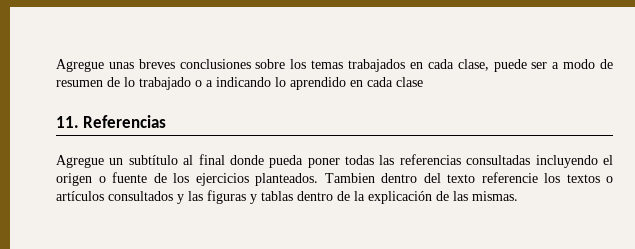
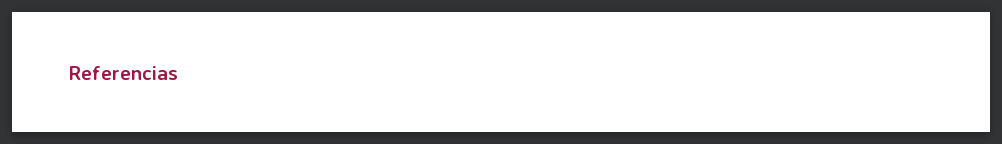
[56,59,614,72] [56,77,423,90] [56,115,167,128] [56,154,613,168] [56,172,613,186] [56,190,518,204] Agregue unas breves conclusiones sobre los temas trabajados en cada clase, puede ser a modo de resumen de lo trabajado o a indicando lo aprendido en cada clase // 11. Referencias // Agregue un subtítulo al final donde pueda poner todas las referencias consultadas incluyendo el origen o fuente de los ejercicios planteados. Tambien dentro del texto referencie los textos o artículos consultados y las figuras y tablas dentro de la explicación de las mismas. -> [69,66,178,80] Referencias

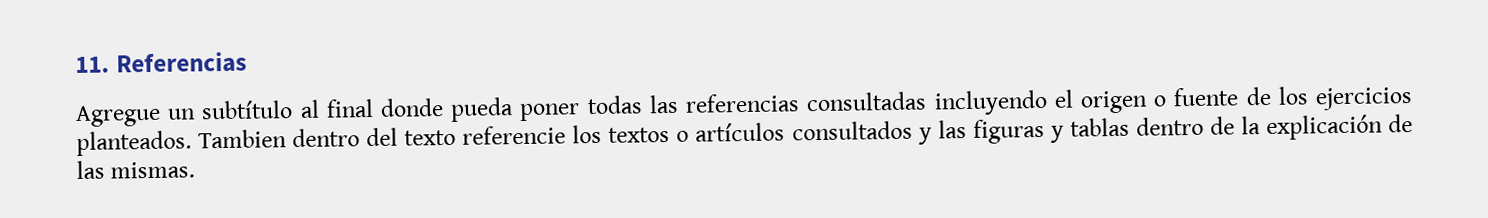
(69, 73) none -> [75,56,110,73] 11.
(178, 73) none -> [75,86,1413,127] [76,114,1413,156] [76,160,196,179] // Agregue un subtítulo al final donde pueda poner todas las referencias consultadas incluyendo el origen o fuente de los ejercicios planteados. Tambien dentro del texto referencie los textos o artículos consultados y las figuras y tablas dentro de la explicación de las mismas.

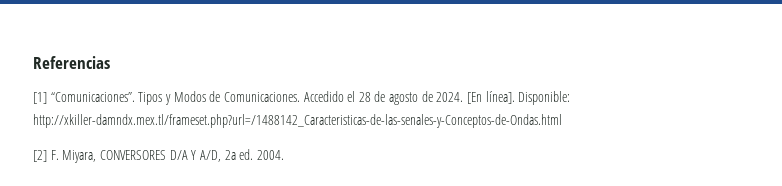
[75,56,110,73] 11. -> (33, 62) none
[75,86,1413,127] [76,114,1413,156] [76,160,196,179] Agregue un subtítulo al final donde pueda poner todas las referencias consultadas incluyendo el origen o fuente de los ejercicios planteados. Tambien dentro del texto referencie los textos o artículos consultados y las figuras y tablas dentro de la explicación de las mismas. -> [33,91,571,105] [33,114,562,128] [33,149,284,163] [1] “Comunicaciones”. Tipos y Modos de Comunicaciones. Accedido el 28 de agosto de 2024. [En línea]. Disponible: http://xkiller-damndx.mex.tl/frameset.php?url=/1488142_Caracteristicas-de-las-senales-y-Conceptos-de-Ondas.html // [2] F. Miyara, CONVERSORES D/A Y A/D, 2a ed. 2004.

